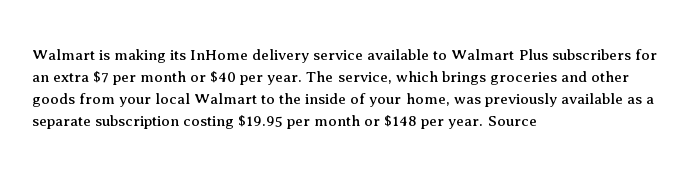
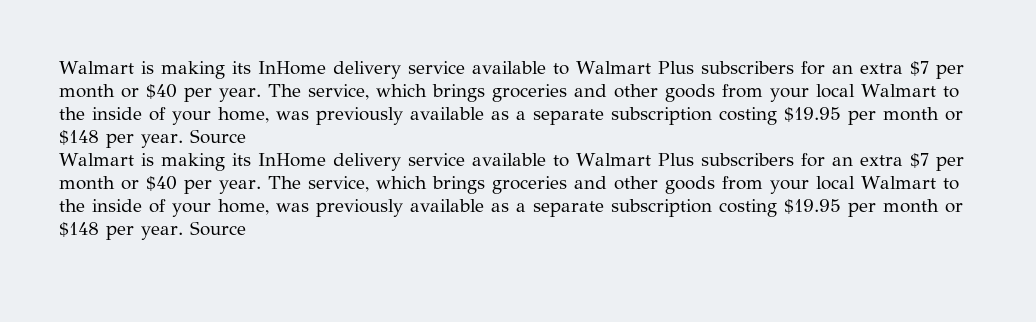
(537, 121) none -> [59,153,964,171] [59,176,959,194] [59,199,963,217] [59,221,246,240] // Walmart is making its InHome delivery service available to Walmart Plus subscribers for an extra $7 per month or $40 per year. The service, which brings groceries and other goods from your local Walmart to the inside of your home, was previously available as a separate subscription costing $19.95 per month or $148 per year. Source

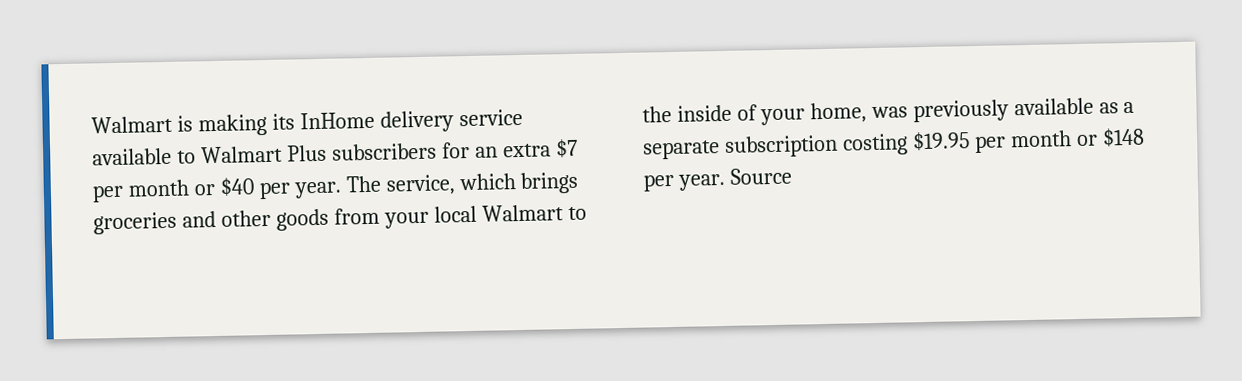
[59,153,964,171] [59,176,959,194] [59,199,963,217] [59,221,246,240] // Walmart is making its InHome delivery service available to Walmart Plus subscribers for an extra $7 per month or $40 per year. The service, which brings groceries and other goods from your local Walmart to the inside of your home, was previously available as a separate subscription costing $19.95 per month or $148 per year. Source -> (792, 176) none

